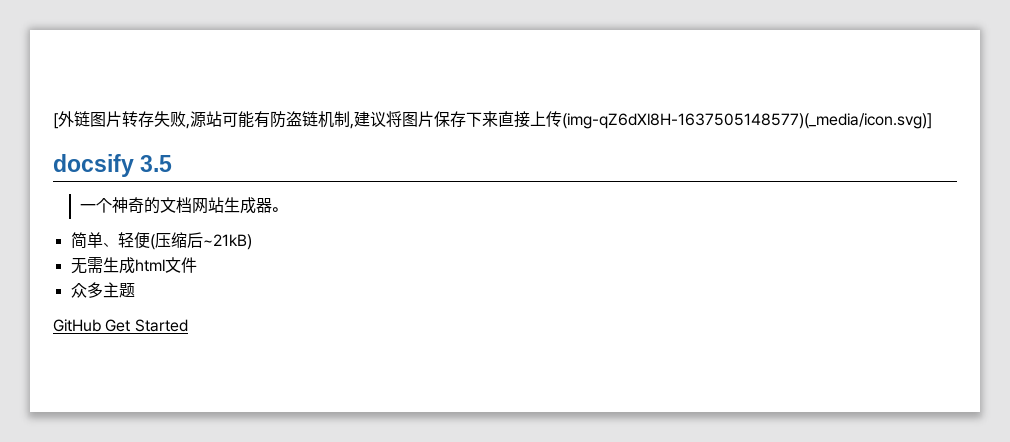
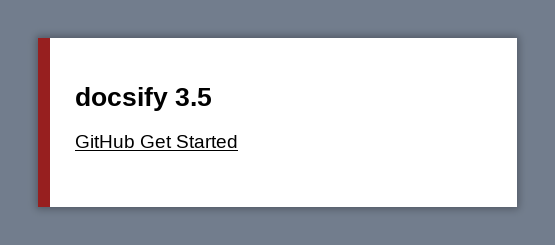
[53,111,932,129] [53,154,173,177] [80,197,288,214] [70,232,252,250] [70,257,197,274] [70,282,135,298] [外链图片转存失败,源站可能有防盗链机制,建议将图片保存下来直接上传(img-qZ6dXl8H-1637505148577)(_media/icon.svg)] // docsify 3.5 // 一个神奇的文档网站生成器。 // 简单、轻便(压缩后~21kB) // 无需生成html文件 // 众多主题 -> [75,87,213,111] docsify 3.5

